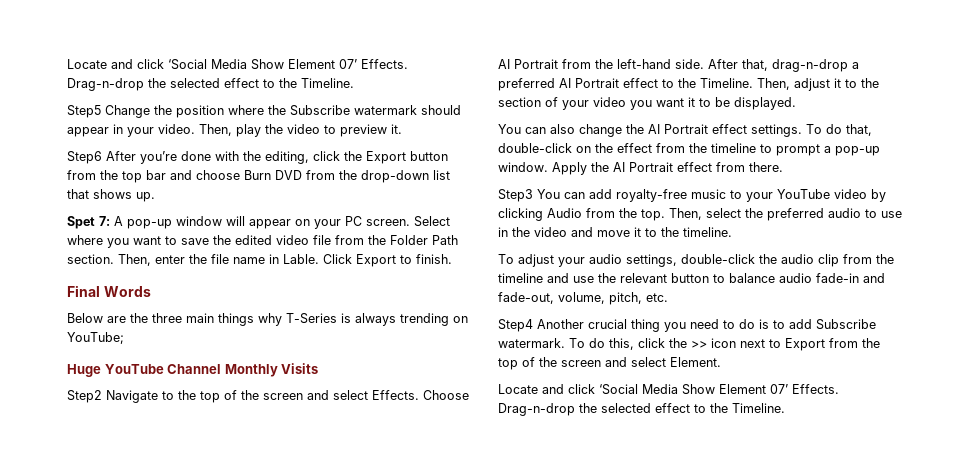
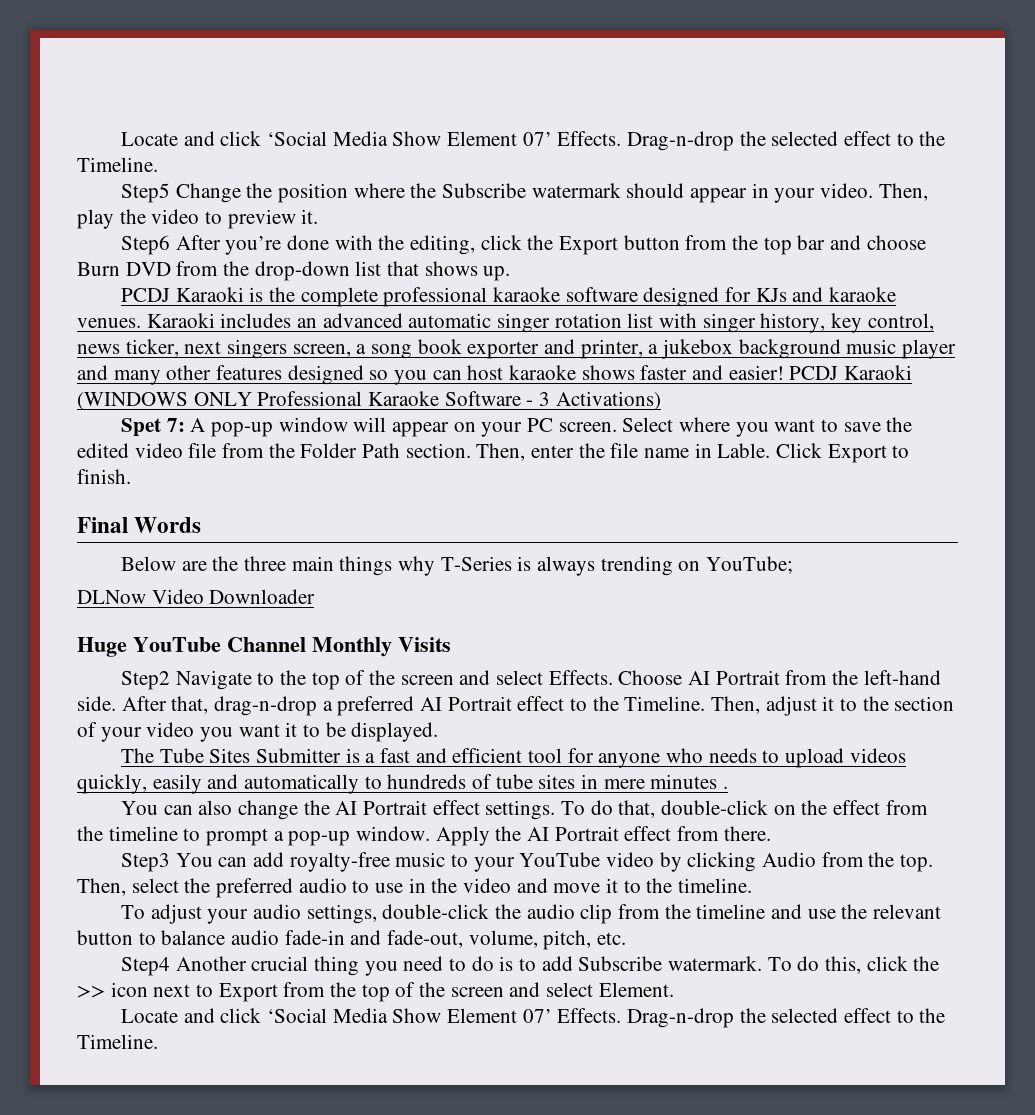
(155, 197) none -> [121,287,897,307] [77,313,934,333] [77,339,957,359] [77,365,913,385] [77,391,661,410] // PCDJ Karaoki is the complete professional karaoke software designed for KJs and karaoke venues. Karaoki includes an advanced automatic singer rotation list with singer history, key control, news ticker, next singers screen, a song book exporter and printer, a jukebox background music player and many other features designed so you can host karaoke shows faster and easier! PCDJ Karaoki (WINDOWS ONLY Professional Karaoke Software - 3 Activations)
(124, 338) none -> [77,589,316,604] // DLNow Video Downloader
(796, 103) none -> [121,748,906,768] [77,774,729,794] // The Tube Sites Submitter is a fast and efficient tool for anyone who needs to upload videos quickly, easily and automatically to hundreds of tube sites in mere minutes .

